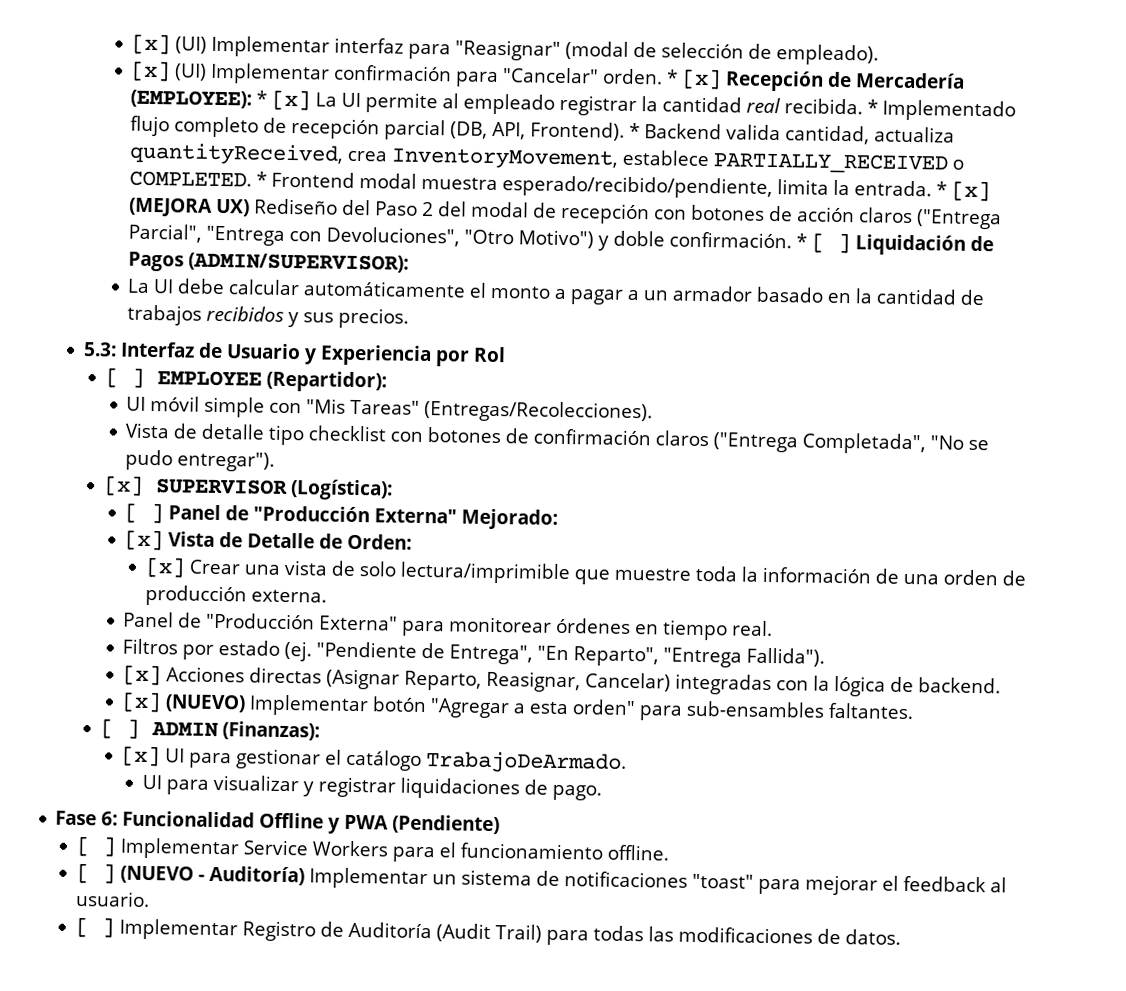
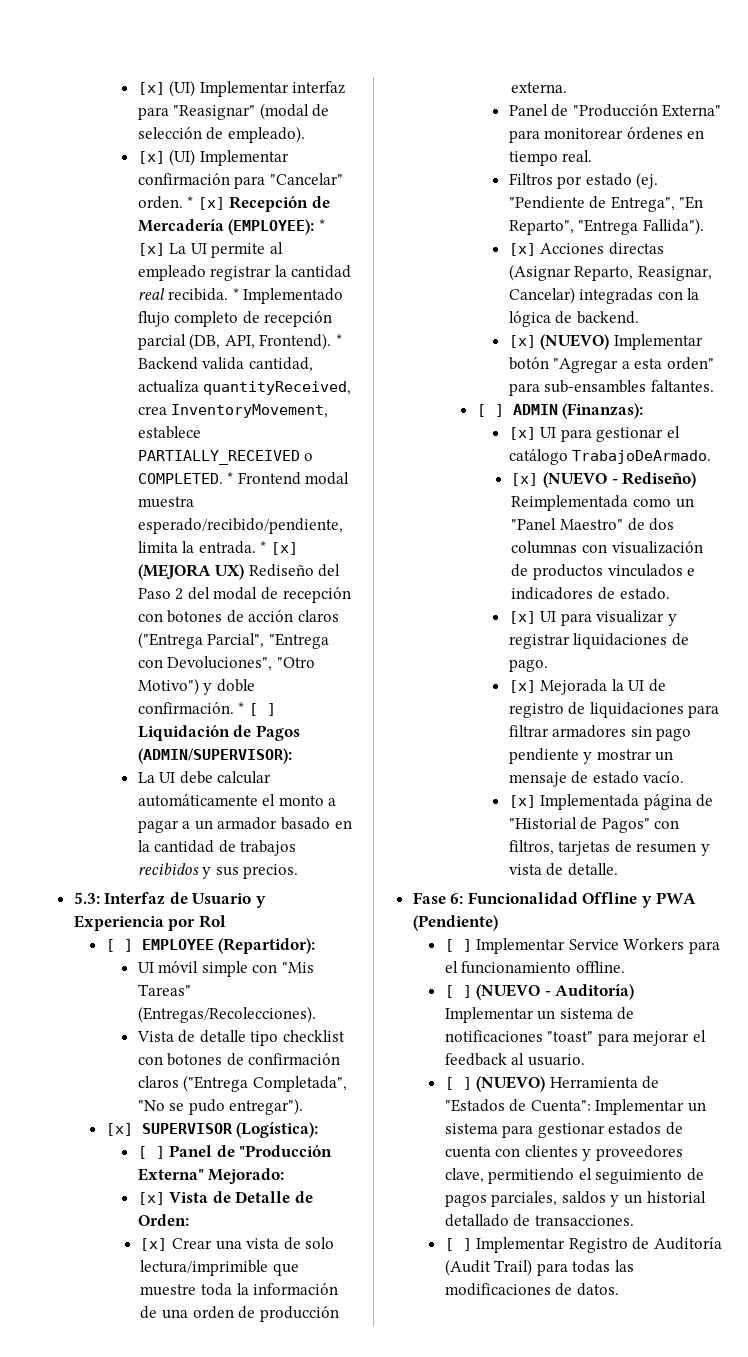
(628, 762) none -> [511,472,697,488] [511,495,694,511] [511,518,675,531] [511,541,703,554] [511,564,696,580] [511,587,670,600] [508,611,536,624] [x] (NUEVO - Rediseño) Reimplementada como un "Panel Maestro" de dos columnas con visualización de productos vinculados e indicadores de estado. // [x]
(602, 792) none -> [508,679,666,695] [508,702,720,718] [508,725,692,741] [508,748,674,764] [508,771,685,787] [508,794,714,810] [508,817,680,833] [508,840,710,856] [508,863,618,876] // [x] Mejorada la UI de registro de liquidaciones para filtrar armadores sin pago pendiente y mostrar un mensaje de estado vacío. // [x] Implementada página de "Historial de Pagos" con filtros, tarjetas de resumen y vista de detalle.
(151, 899) none -> [444,1076,660,1092] [444,1099,707,1115] [444,1122,684,1138] [444,1145,684,1161] [444,1168,705,1184] [444,1191,706,1207] [444,1214,634,1227] // [ ] (NUEVO) Herramienta de "Estados de Cuenta": Implementar un sistema para gestionar estados de cuenta con clientes y proveedores clave, permitiendo el seguimiento de pagos parciales, saldos y un historial detallado de transacciones.

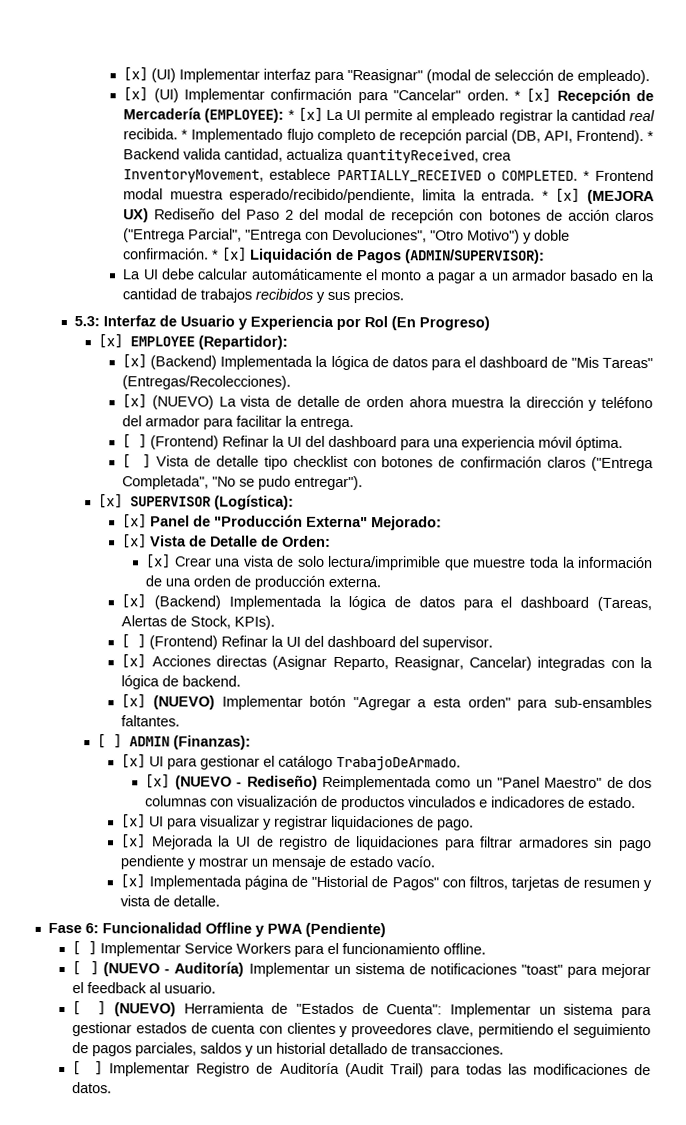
[248,703,276,716] [ ] -> [222,247,248,262] [x]
[105,939,133,952] // [ ] -> [391,316,491,331] [98,334,124,349] (En Progreso) // [x]
[137,961,314,977] [137,984,191,996] [137,1006,316,1023] UI móvil simple con "Mis Tareas" (Entregas/Recolecciones). // -> [122,354,653,371] [122,375,292,390] [122,394,654,411] [122,415,355,431] [122,434,624,451] [122,454,152,469] [x] (Backend) Implementada la lógica de datos para el dashboard de "Mis Tareas" (Entregas/Recolecciones). // [x] (NUEVO) La vista de detalle de orden ahora muestra la dirección y teléfono del armador para facilitar la entrega. // [ ] (Frontend) Refinar la UI del dashboard para una experiencia móvil óptima. // [ ]
[137,1146,165,1159] [ ] -> [122,514,148,529] [x]
[508,104,722,117] [508,127,705,143] [508,150,593,166] [508,172,659,189] [508,196,704,212] [508,218,704,235] Panel de "Producción Externa" para monitorear órdenes en tiempo real. // Filtros por estado (ej. "Pendiente de Entrega", "En Reparto", "Entrega Fallida"). -> [121,594,652,612] [121,615,276,630] [121,634,494,651] [x] (Backend) Implementada la lógica de datos para el dashboard (Tareas, Alertas de Stock, KPIs). // [ ] (Frontend) Refinar la UI del dashboard del supervisor.

